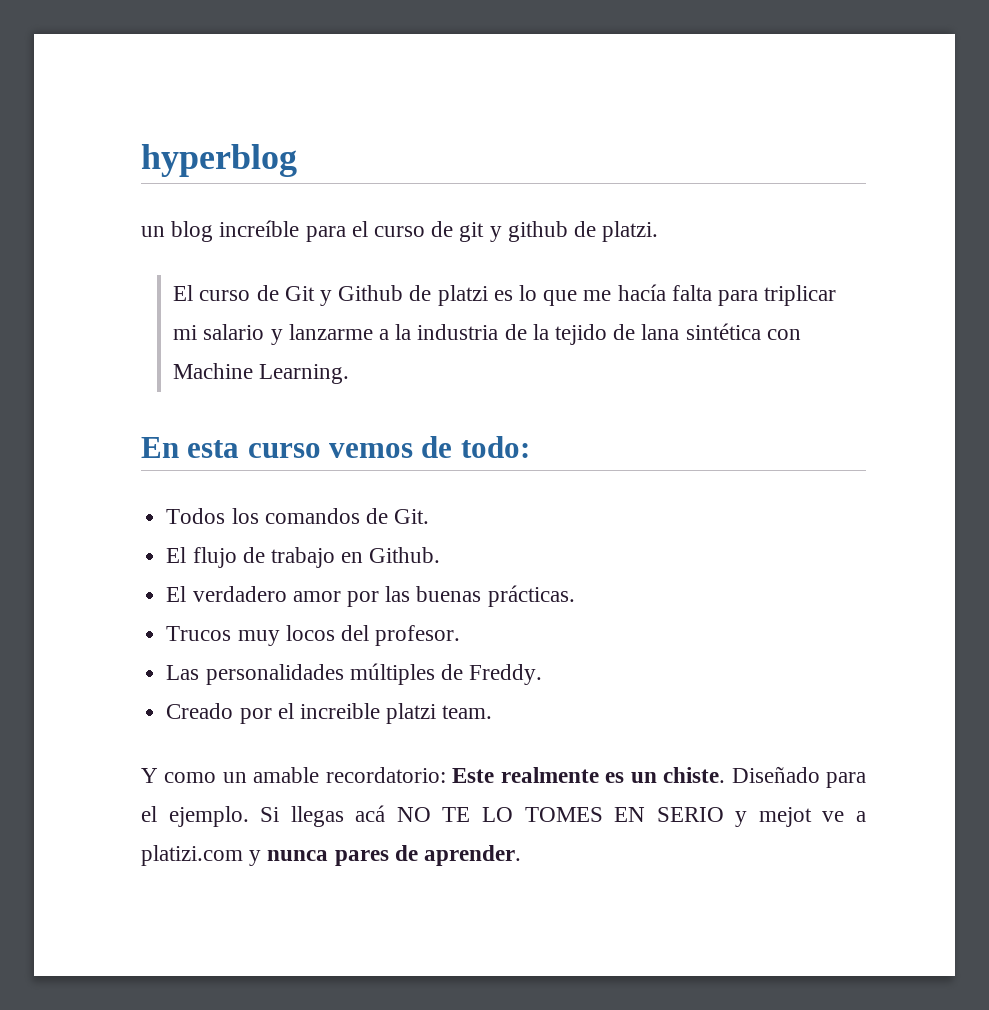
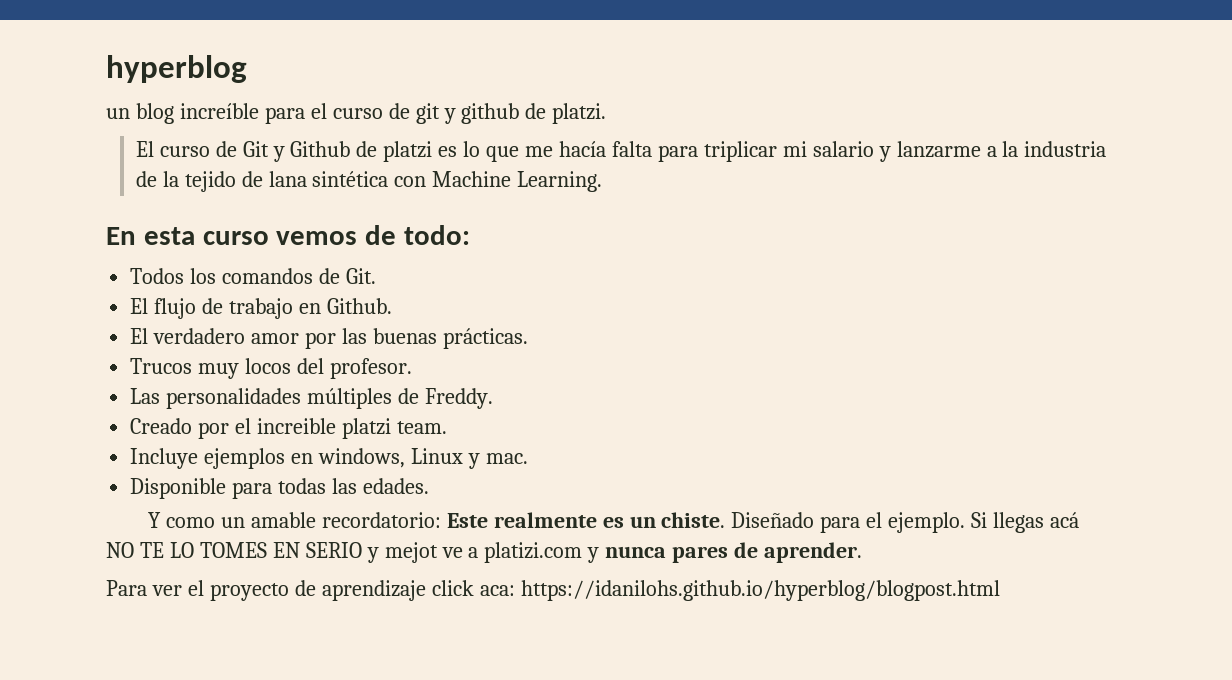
(493, 712) none -> [130,448,528,469] [130,478,429,499] // Incluye ejemplos en windows, Linux y mac. // Disponible para todas las edades.
(522, 855) none -> [106,580,1000,601] // Para ver el proyecto de aprendizaje click aca: https://idanilohs.github.io/hyperblog/blogpost.html

